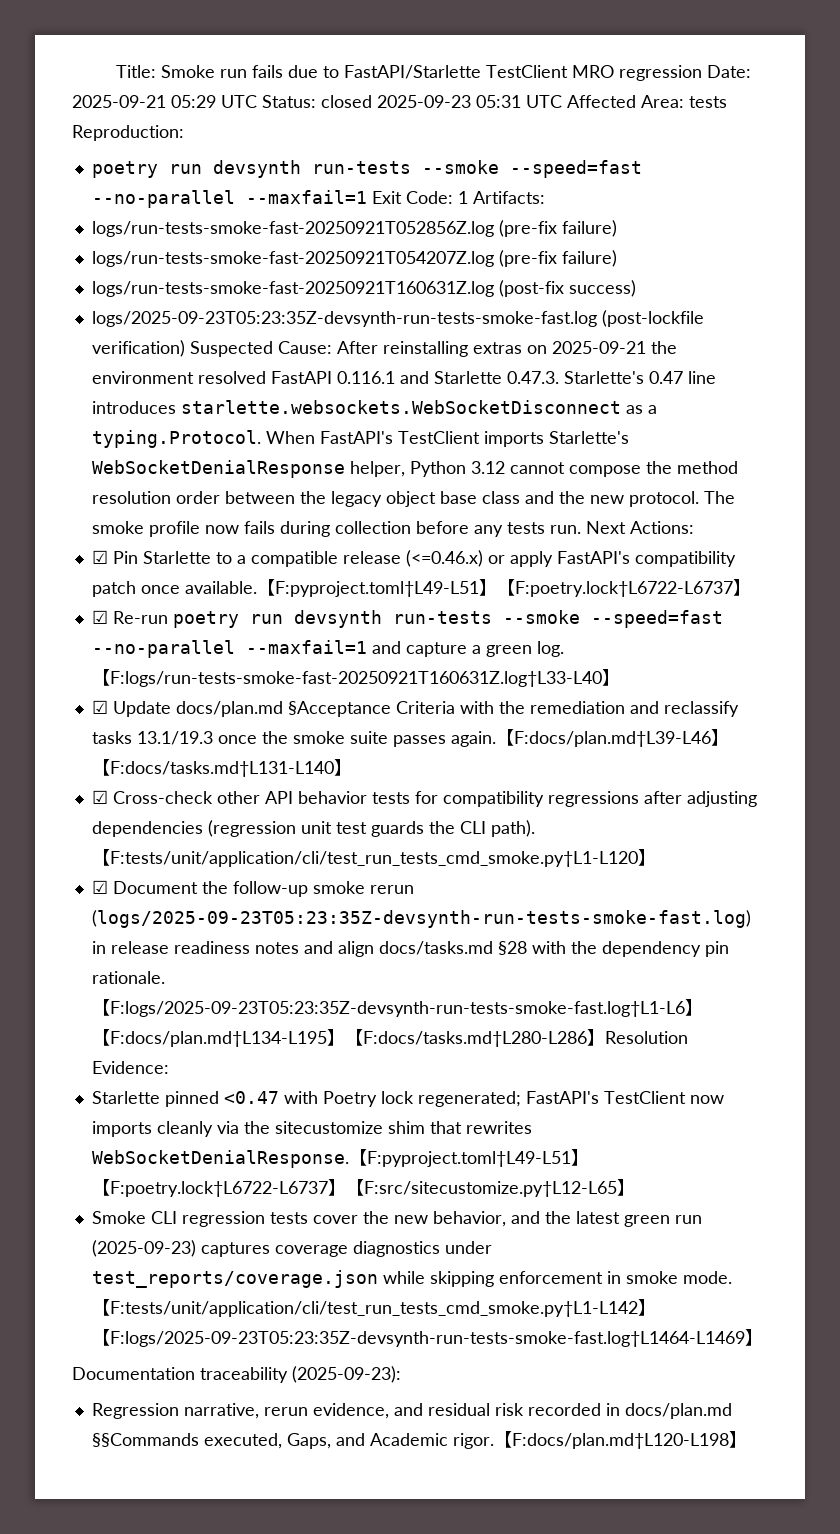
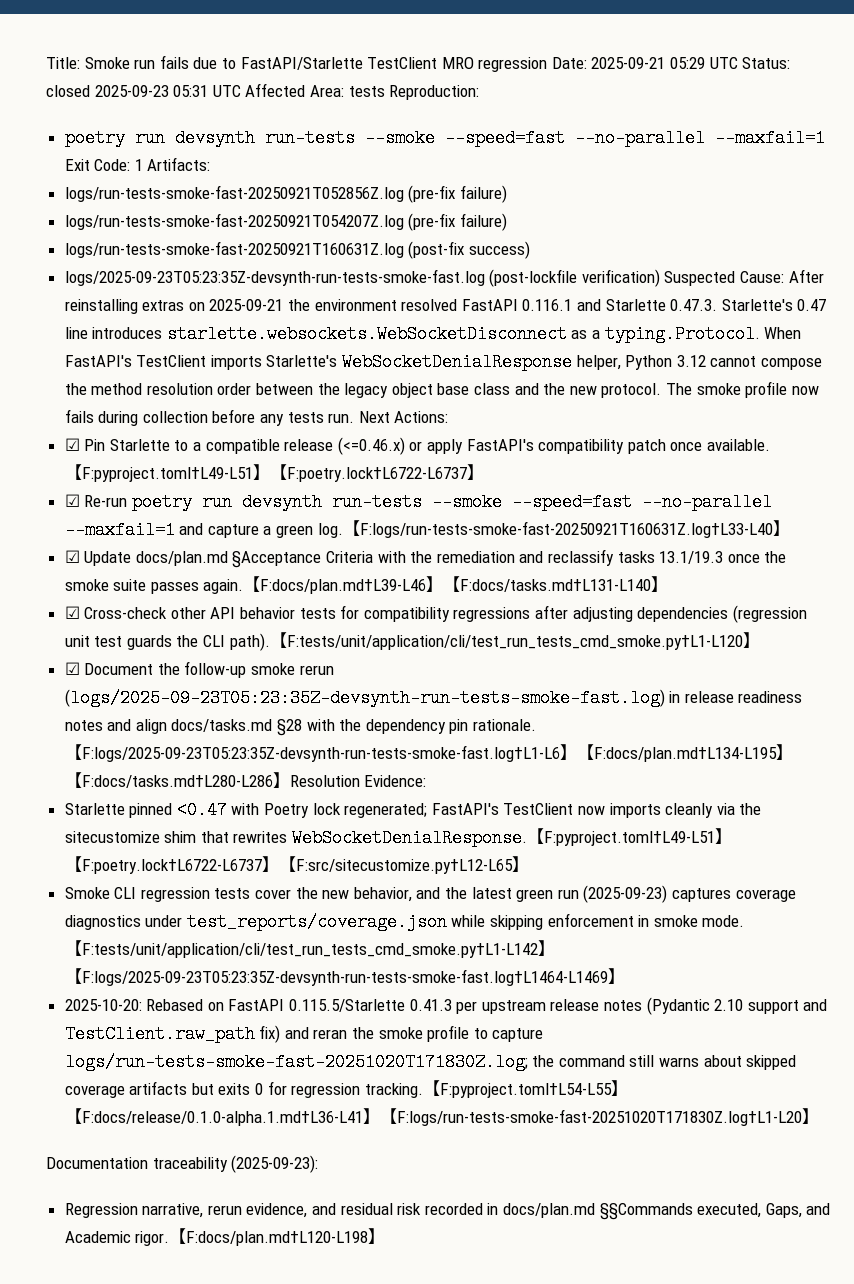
(763, 1337) none -> [64,997,828,1015] [64,1025,544,1043] [64,1053,797,1071] [64,1080,628,1098] [64,1108,819,1126] // 2025-10-20: Rebased on FastAPI 0.115.5/Starlette 0.41.3 per upstream release notes (Pydantic 2.10 support and TestClient.raw_path fix) and reran the smoke profile to capture logs/run-tests-smoke-fast-20251020T171830Z.log; the command still warns about skipped coverage artifacts but exits 0 for regression tracking.【F:pyproject.toml†L54-L55】【F:docs/release/0.1.0-alpha.1.md†L36-L41】【F:logs/run-tests-smoke-fast-20251020T171830Z.log†L1-L20】

